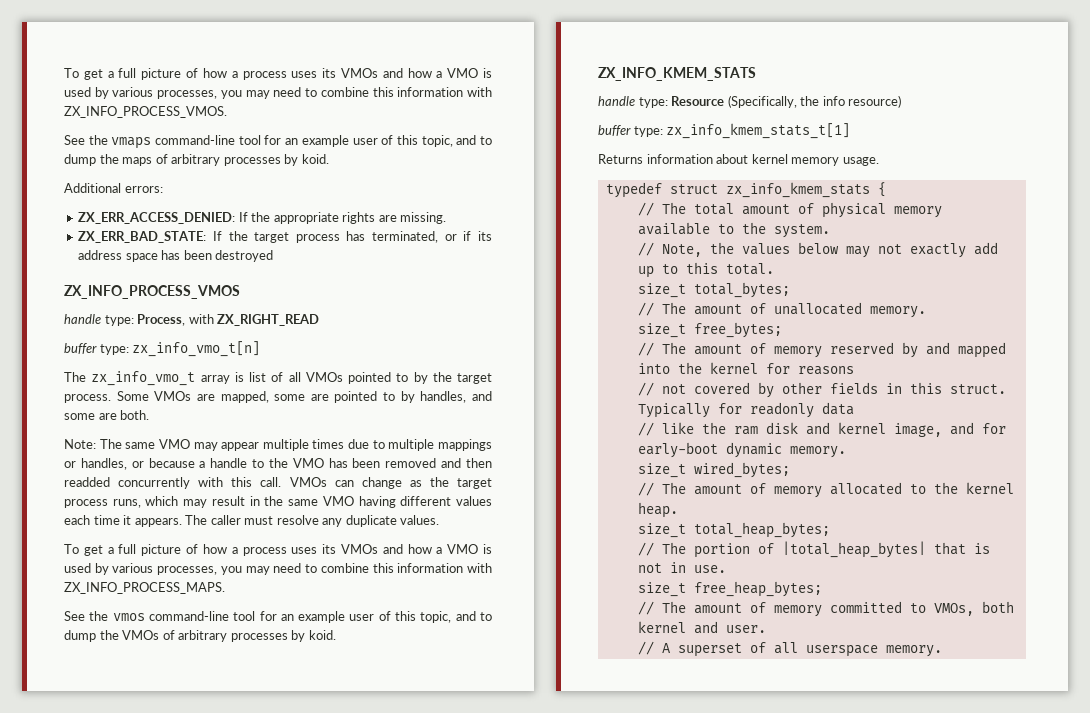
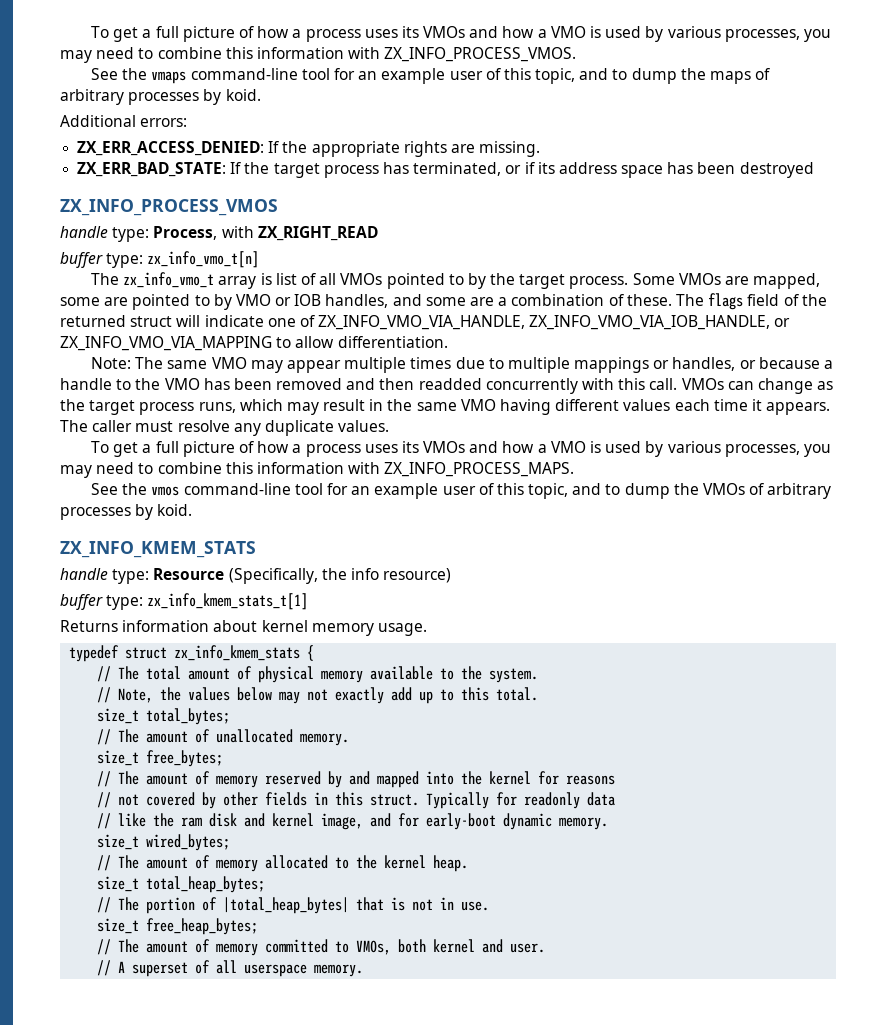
(415, 397) none -> [235,294,322,306] VMO or IOB
[120,410,150,420] both. -> [498,293,827,310] [60,315,791,330] [60,336,448,351] a combination of these. The flags field of the returned struct will indicate one of ZX_INFO_VMO_VIA_HANDLE, ZX_INFO_VMO_VIA_IOB_HANDLE, or ZX_INFO_VMO_VIA_MAPPING to allow differentiation.

